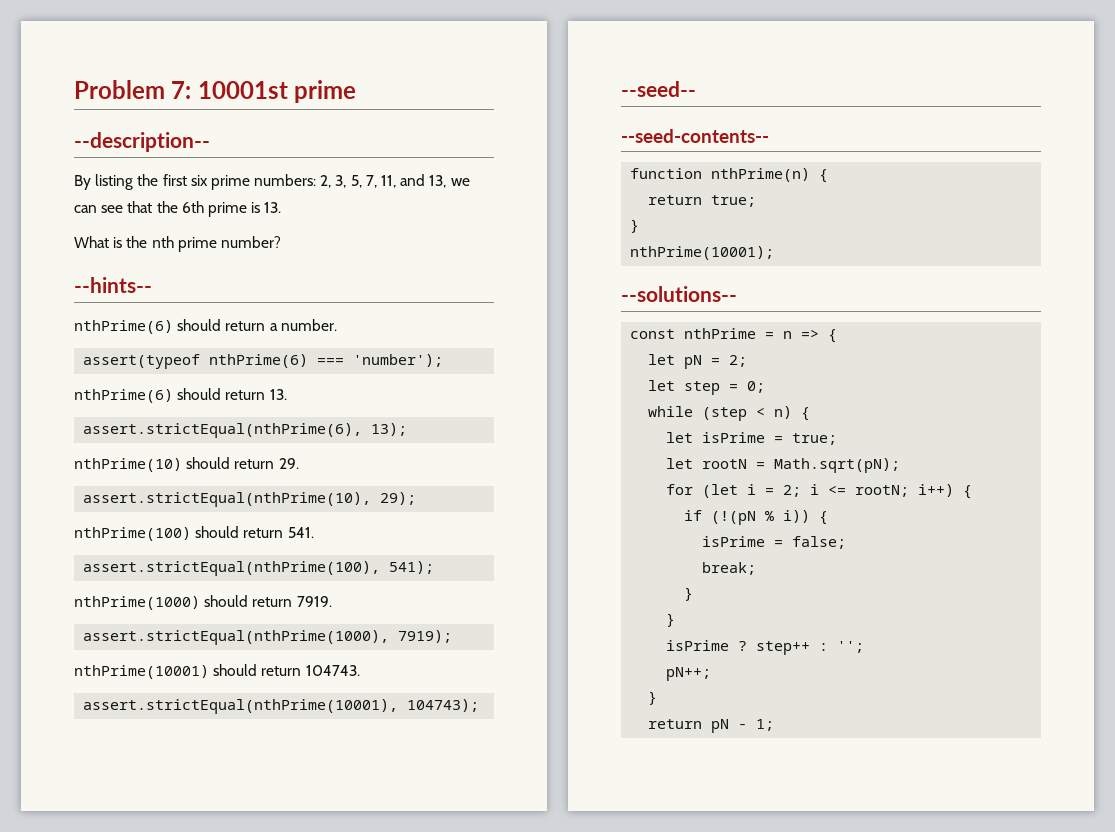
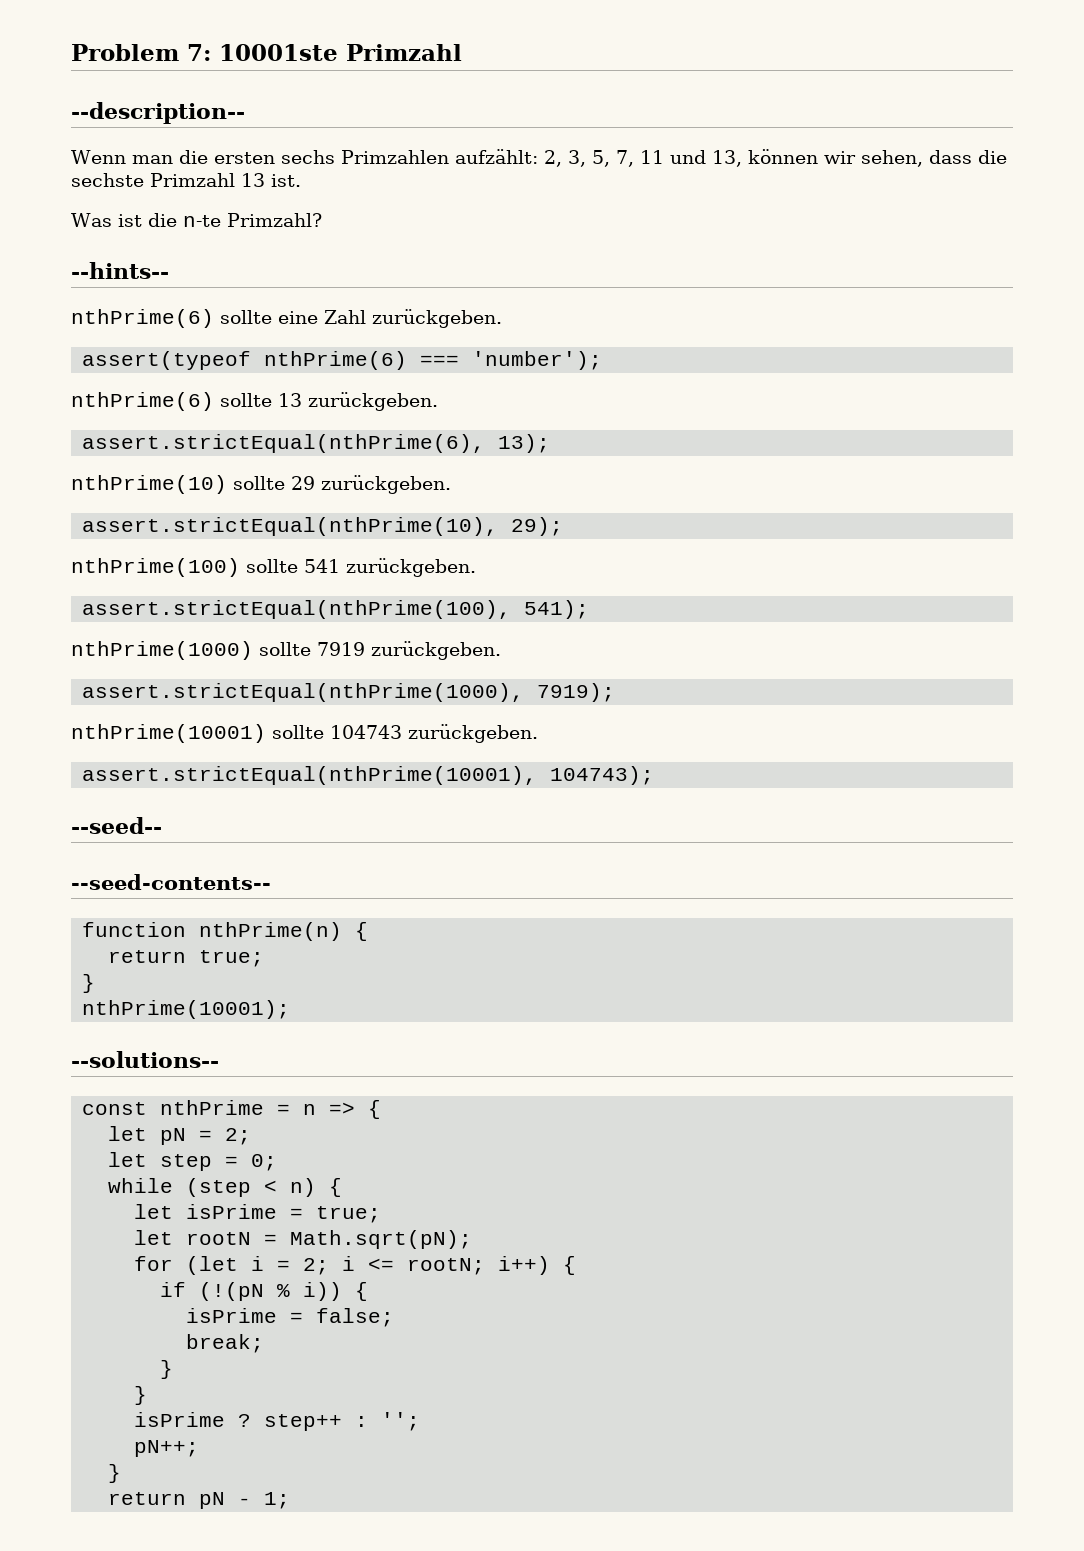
[197,80,357,103] 10001st prime -> [219,44,462,61] 10001ste Primzahl
[74,174,470,190] [74,201,282,217] [74,236,281,252] [74,277,152,293] [74,319,337,334] By listing the first six prime numbers: 2, 3, 5, 7, 11, and 13, we can see that the 6th prime is 13. // What is the nth prime number? // --hints-- // nthPrime(6) should return a number. -> [71,149,1007,167] [71,173,301,187] [71,213,322,227] [71,262,169,279] [71,309,502,328] Wenn man die ersten sechs Primzahlen aufzählt: 2, 3, 5, 7, 11 und 13, können wir sehen, dass die sechste Primzahl 13 ist. // Was ist die n-te Primzahl? // --hints-- // nthPrime(6) sollte eine Zahl zurückgeben.
[177,388,287,400] should return 13. -> [220,392,438,411] sollte 13 zurückgeben.
[186,457,299,469] should return 29. -> [233,475,451,494] sollte 29 zurückgeben.
[195,526,314,538] should return 541. -> [246,558,476,577] sollte 541 zurückgeben.
[204,595,332,607] should return 7919. -> [259,641,501,660] sollte 7919 zurückgeben.
[213,664,360,676] should return 104743. -> [272,724,538,743] sollte 104743 zurückgeben.

